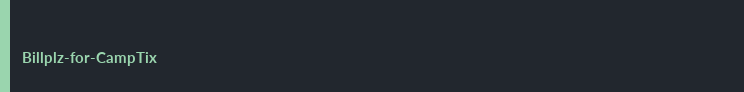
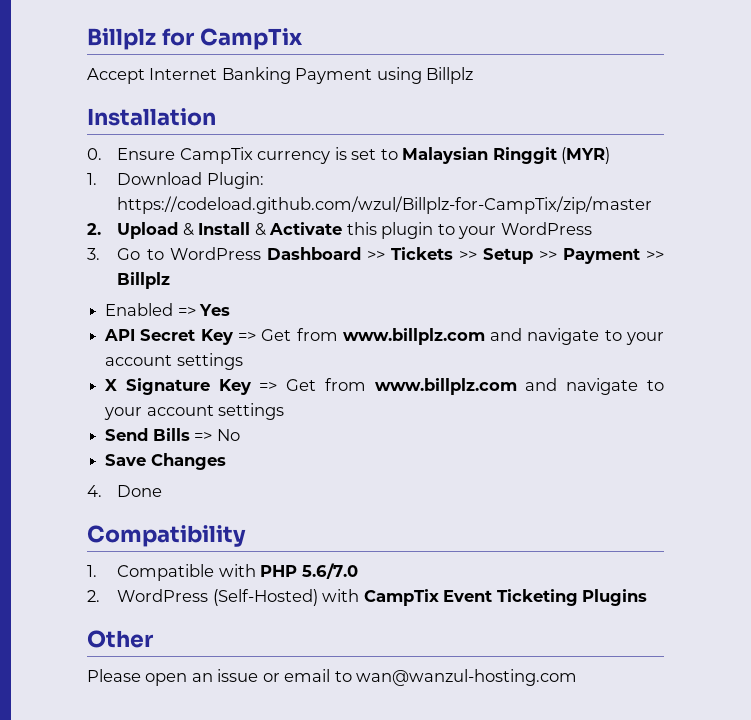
[22,52,157,66] Billplz-for-CampTix -> [87,28,303,50] [87,67,474,84] [87,108,216,126] [87,147,611,164] [87,172,264,189] [117,196,653,214] [87,222,592,239] [87,247,664,264] [117,272,171,289] [105,303,231,316] [104,328,664,345] [105,353,243,370] [105,378,664,395] [104,403,285,420] [105,428,240,441] [105,453,226,470] [87,485,163,497] [87,525,246,547] [87,563,358,581] [87,589,648,606] [87,630,154,648] [87,669,578,686] Billplz for CampTix // Accept Internet Banking Payment using Billplz // Installation // 0. Ensure CampTix currency is set to Malaysian Ringgit (MYR) // 1. Download Plugin: https://codeload.github.com/wzul/Billplz-for-CampTix/zip/master // 2. Upload & Install & Activate this plugin to your WordPress // 3. Go to WordPress Dashboard >> Tickets >> Setup >> Payment >> Billplz // Enabled => Yes // API Secret Key => Get from www.billplz.com and navigate to your account settings // X Signature Key => Get from www.billplz.com and navigate to your account settings // Send Bills => No // Save Changes // 4. Done // Compatibility // 1. Compatible with PHP 5.6/7.0 // 2. WordPress (Self-Hosted) with CampTix Event Ticketing Plugins // Other // Please open an issue or email to wan@wanzul-hosting.com

